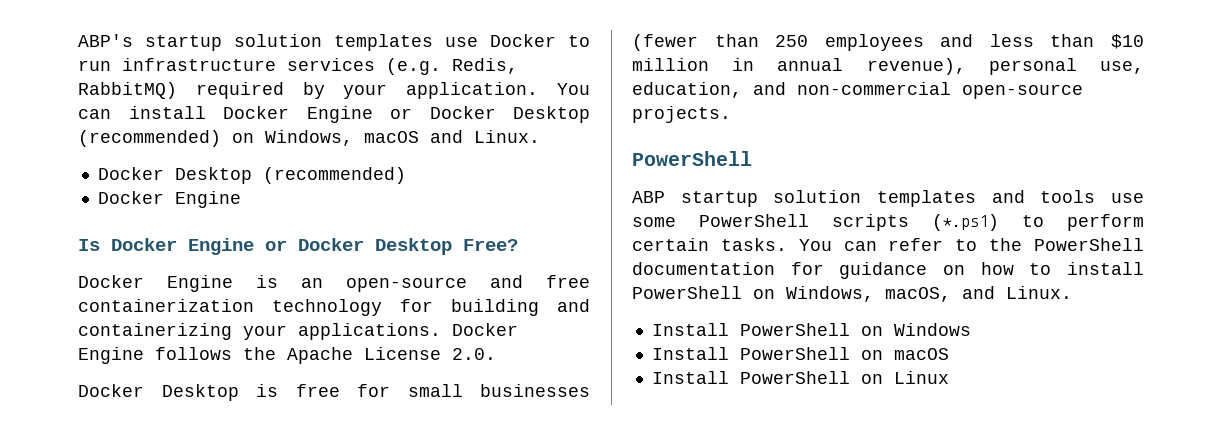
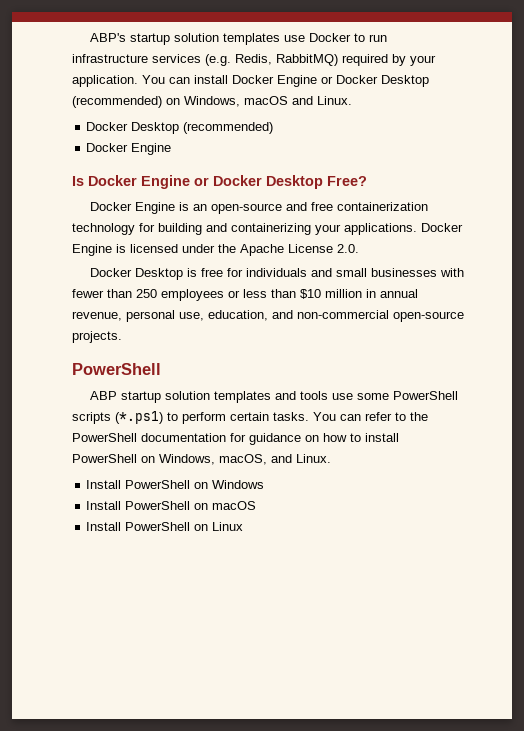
[155,347,232,360] follows -> [116,244,215,253] is licensed under
[407,384,590,397] [632,34,698,51] small businesses (fewer -> [245,268,464,277] [72,289,104,298] individuals and small businesses with fewer
[940,34,974,47] and -> [228,290,240,298] or
[866,58,966,75] revenue), -> [72,311,122,321] revenue,

